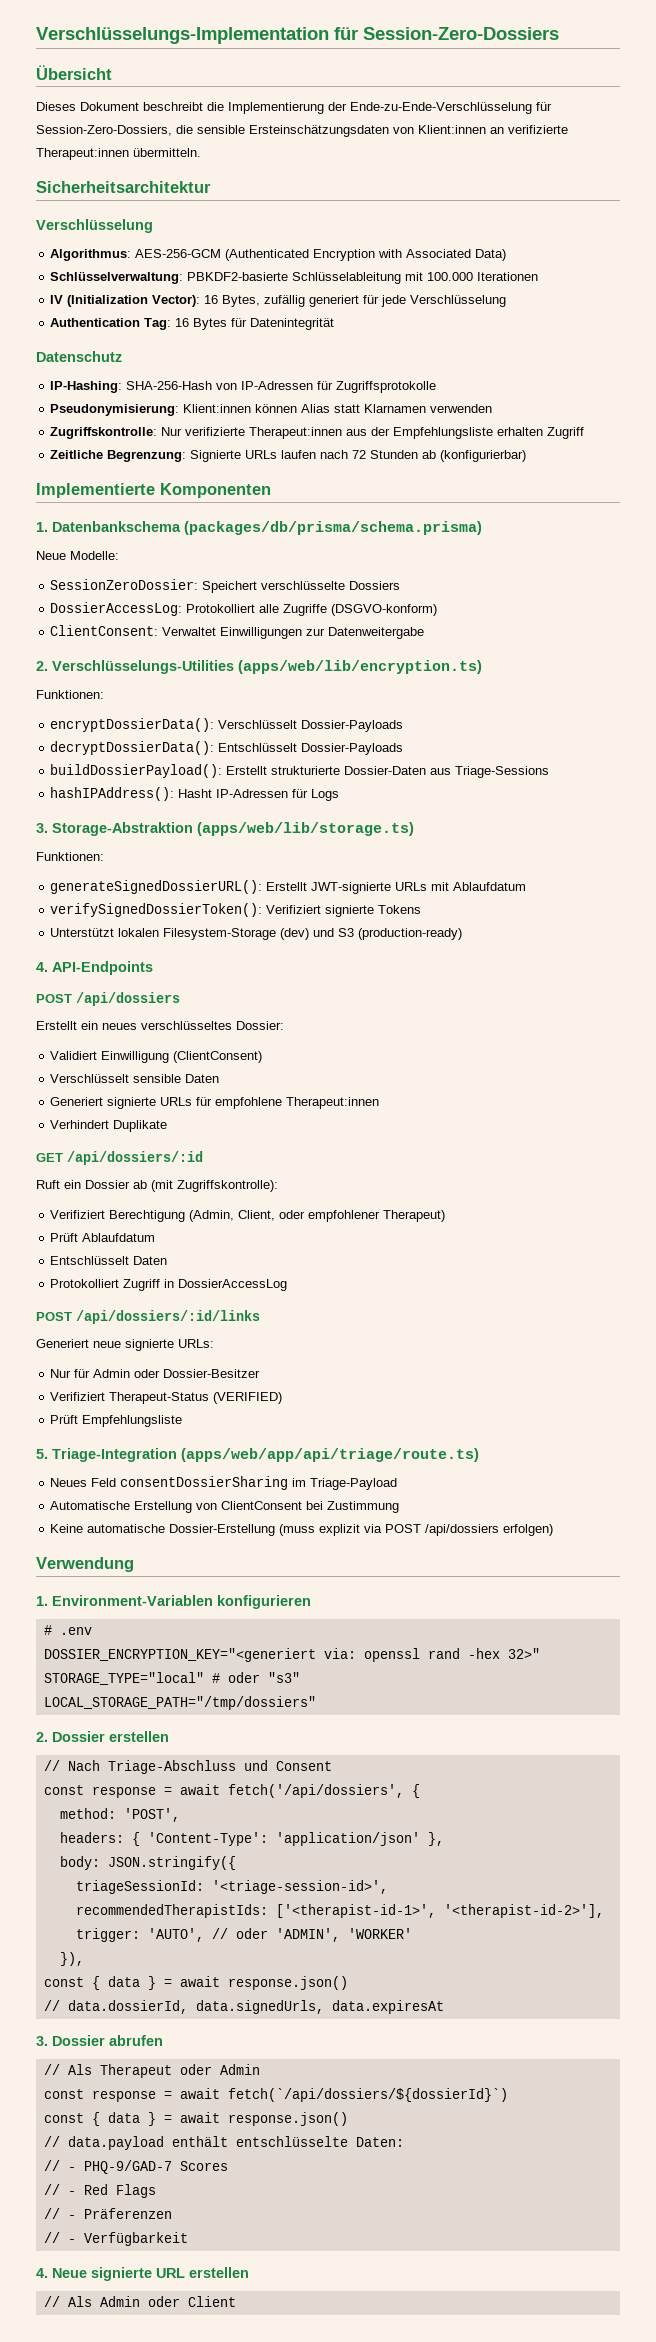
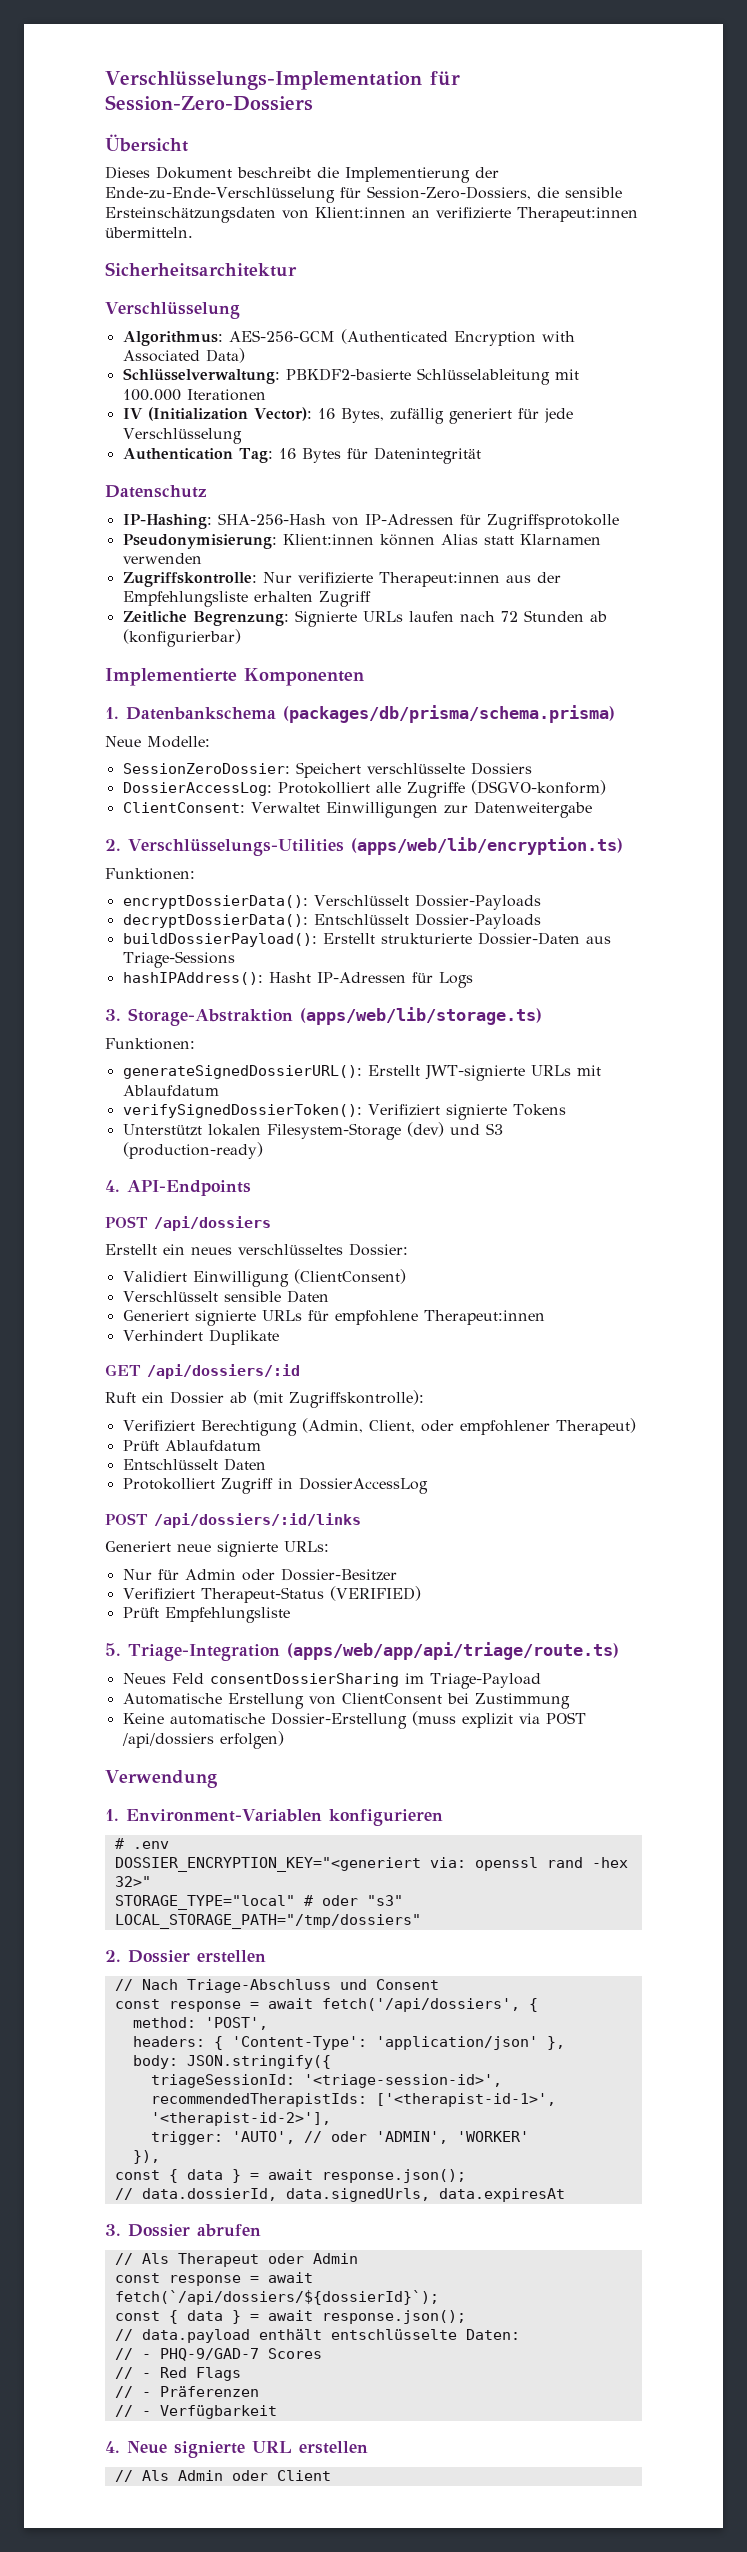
[227,1976,348,1990] response.json() -> [321,2169,466,2183] response.json();
[227,2088,508,2102] [43,2112,348,2126] fetch(`/api/dossiers/${dossierId}`) // const { data } = await response.json() -> [114,2290,439,2305] [114,2310,466,2324] fetch(`/api/dossiers/${dossierId}`); // const { data } = await response.json();

